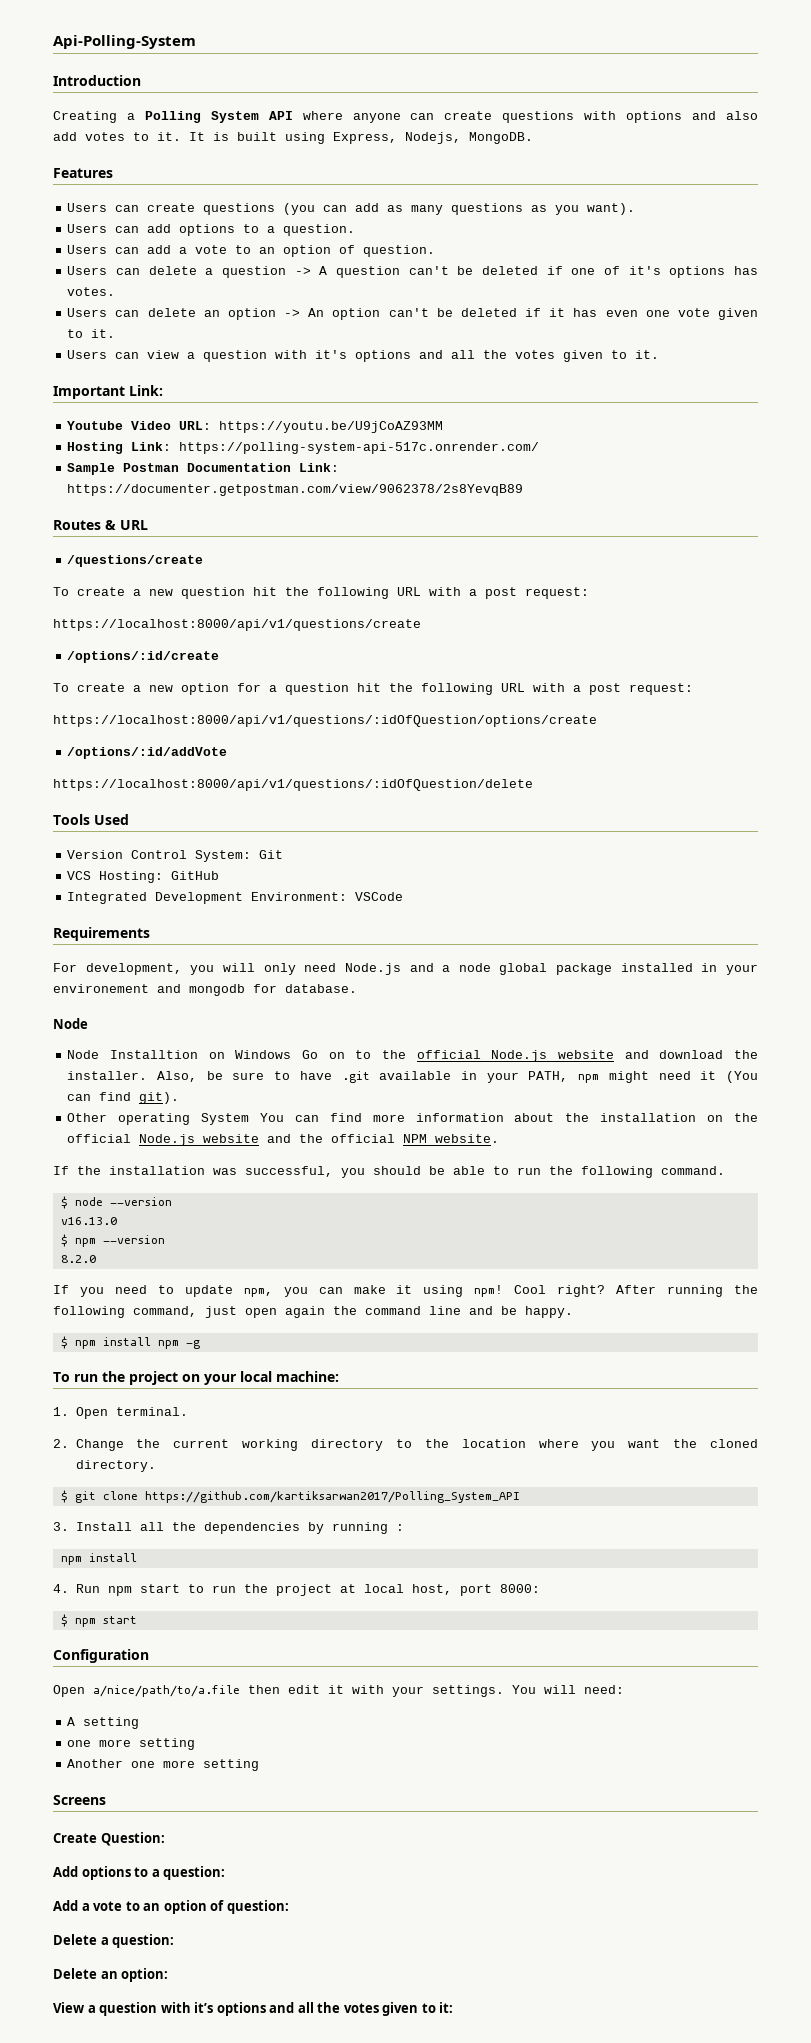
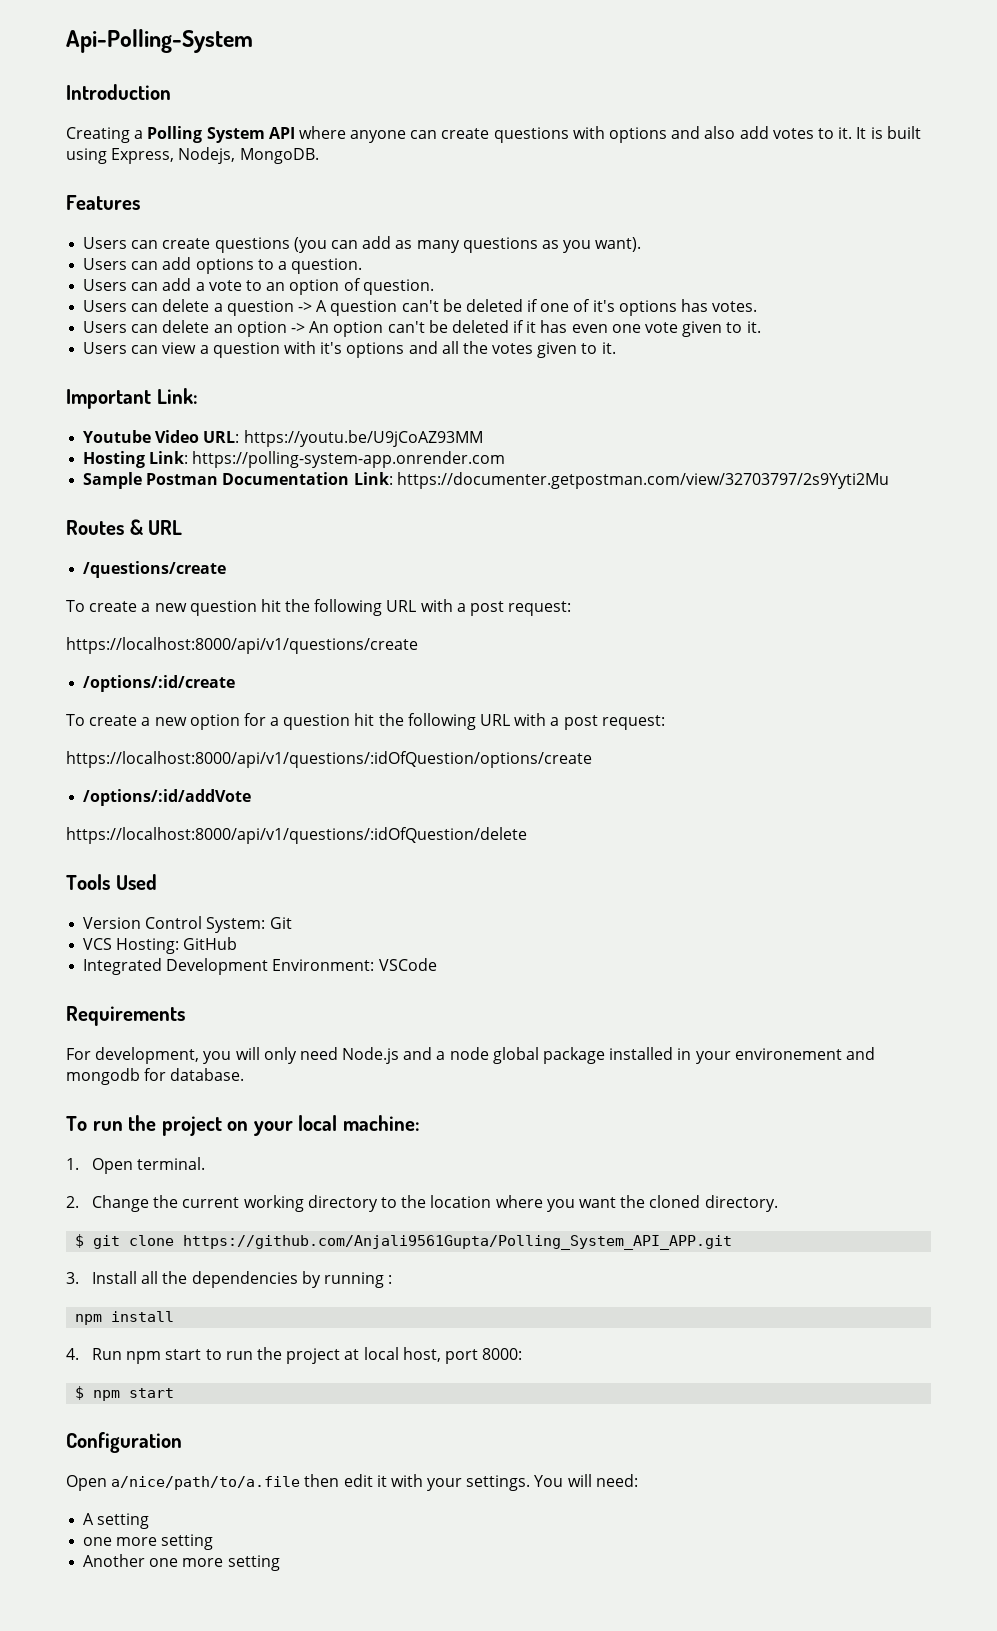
[179,442,540,454] https://polling-system-api-517c.onrender.com/ -> [192,451,506,468] https://polling-system-app.onrender.com
[67,484,524,496] https://documenter.getpostman.com/view/9062378/2s8YevqB89 -> [396,472,889,489] https://documenter.getpostman.com/view/32703797/2s9Yyti2Mu
[53,1018,88,1029] [67,1050,758,1062] [67,1071,758,1083] [67,1092,180,1104] [67,1113,758,1125] [67,1134,500,1146] [53,1166,725,1178] [60,1196,172,1209] [60,1217,117,1225] [60,1234,165,1247] [60,1255,96,1263] [53,1285,758,1297] [53,1306,573,1318] [60,1336,200,1349] // Node // Node Installtion on Windows Go on to the official Node.js website and download the installer. Also, be sure to have .git available in your PATH, npm might need it (You can find git). // Other operating System You can find more information about the installation on the official Node.js website and the official NPM website. // If the installation was successful, you should be able to run the following command. // $ node --version // v16.13.0 // $ npm --version // 8.2.0 // If you need to update npm, you can make it using npm! Cool right? After running the following command, just open again the command line and be happy. // $ npm install npm -g -> (245, 1074) none
[144,1491,520,1503] https://github.com/kartiksarwan2017/Polling_System_API -> [183,1235,733,1250] https://github.com/Anjali9561Gupta/Polling_System_API_APP.git
[53,1795,106,1805] [53,1832,165,1846] [53,1866,226,1880] [53,1900,289,1914] [53,1934,175,1948] [53,1968,169,1982] [53,2002,454,2016] // Screens // Create Question: // Add options to a question: // Add a vote to an option of question: // Delete a question: // Delete an option: // View a question with it’s options and all the votes given to it: -> (280, 1563) none

